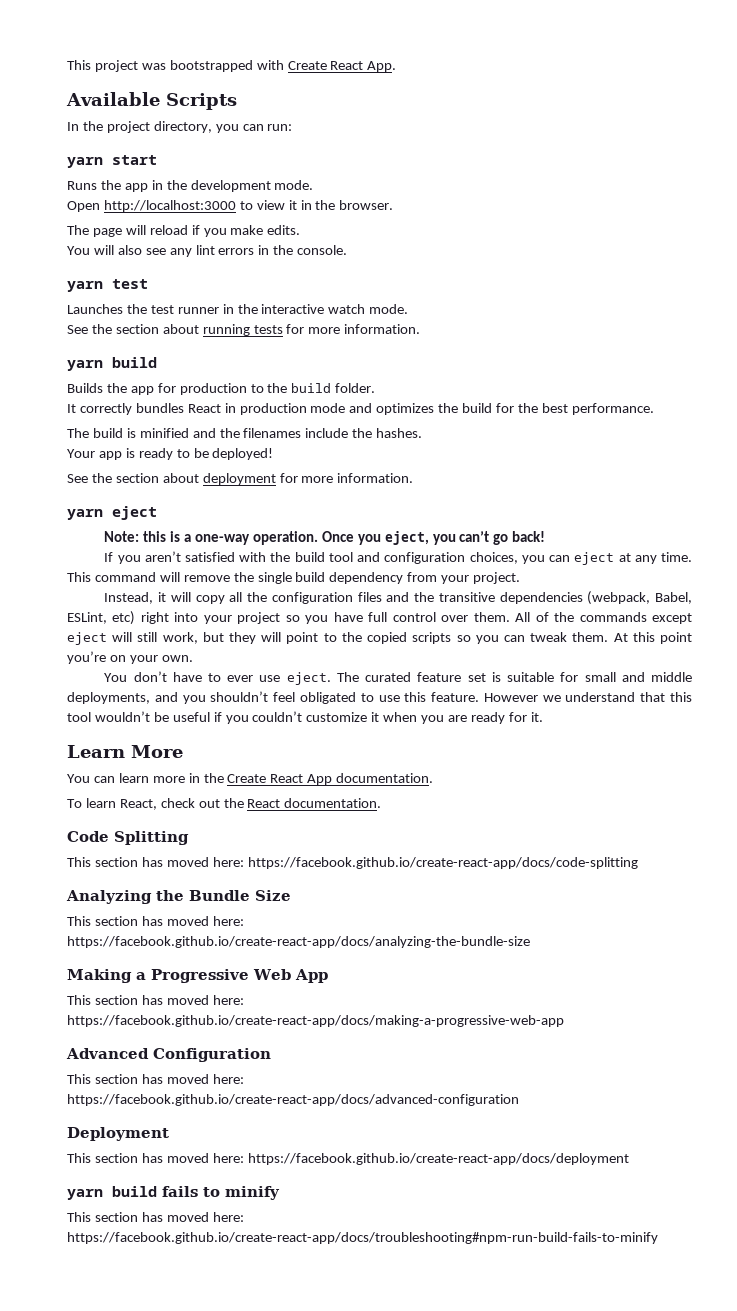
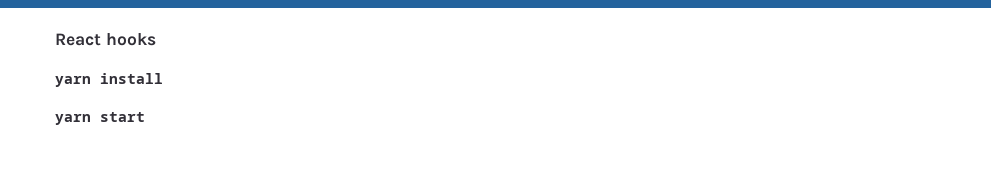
[67,60,397,72] [66,92,237,110] [67,121,293,133] [67,155,157,168] [67,180,314,192] [67,200,394,212] [67,225,301,237] [67,245,348,257] [67,279,148,292] [67,304,409,314] [67,324,421,336] [67,357,157,371] [67,383,376,395] [67,403,654,415] [67,428,423,438] [67,448,274,460] [67,473,414,485] [67,506,157,520] [104,531,546,545] [104,551,692,565] [67,572,521,584] [104,591,692,605] [67,611,693,625] [67,632,693,645] [67,651,193,664] [104,671,692,685] [67,691,692,704] [67,711,543,724] [67,745,183,758] [67,773,434,785] [67,798,382,810] [67,831,189,845] [67,857,638,869] [66,890,291,904] [67,916,244,926] [67,936,530,948] [67,969,328,983] [67,995,244,1005] [67,1015,564,1027] [66,1048,271,1062] [67,1074,244,1084] [67,1094,519,1106] [67,1127,169,1141] [67,1153,629,1165] [67,1186,280,1200] [67,1212,244,1222] [67,1232,658,1244] This project was bootstrapped with Create React App. // Available Scripts // In the project directory, you can run: // yarn start // Runs the app in the development mode. // Open http://localhost:3000 to view it in the browser. // The page will reload if you make edits. // You will also see any lint errors in the console. // yarn test // Launches the test runner in the interactive watch mode. // See the section about running tests for more information. // yarn build // Builds the app for production to the build folder. // It correctly bundles React in production mode and optimizes the build for the best performance. // The build is minified and the filenames include the hashes. // Your app is ready to be deployed! // See the section about deployment for more information. // yarn eject // Note: this is a one-way operation. Once you eject, you can’t go back! // If you aren’t satisfied with the build tool and configuration choices, you can eject at any time. This command will remove the single build dependency from your project. // Instead, it will copy all the configuration files and the transitive dependencies (webpack, Babel, ESLint, etc) right into your project so you have full control over them. All of the commands except eject will still work, but they will point to the copied scripts so you can tweak them. At this point you’re on your own. // You don’t have to ever use eject. The curated feature set is suitable for small and middle deployments, and you shouldn’t feel obligated to use this feature. However we understand that this tool wouldn’t be useful if you couldn’t customize it when you are ready for it. // Learn More // You can learn more in the Create React App documentation. // To learn React, check out the React documentation. // Code Splitting // This section has moved here: https://facebook.github.io/create-react-app/docs/code-splitting // Analyzing the Bundle Size // This section has moved here: https://facebook.github.io/create-react-app/docs/analyzing-the-bundle-size // Making a Progressive Web App // This section has moved here: https://facebook.github.io/create-react-app/docs/making-a-progressive-web-app // Advanced Configuration // This section has moved here: https://facebook.github.io/create-react-app/docs/advanced-configuration // Deployment // This section has moved here: https://facebook.github.io/create-react-app/docs/deployment // yarn build fails to minify // This section has moved here: https://facebook.github.io/create-react-app/docs/troubleshooting#npm-run-build-fails-to-minify -> [55,33,156,46] [55,73,163,87] [55,112,145,125] React hooks // yarn install // yarn start

